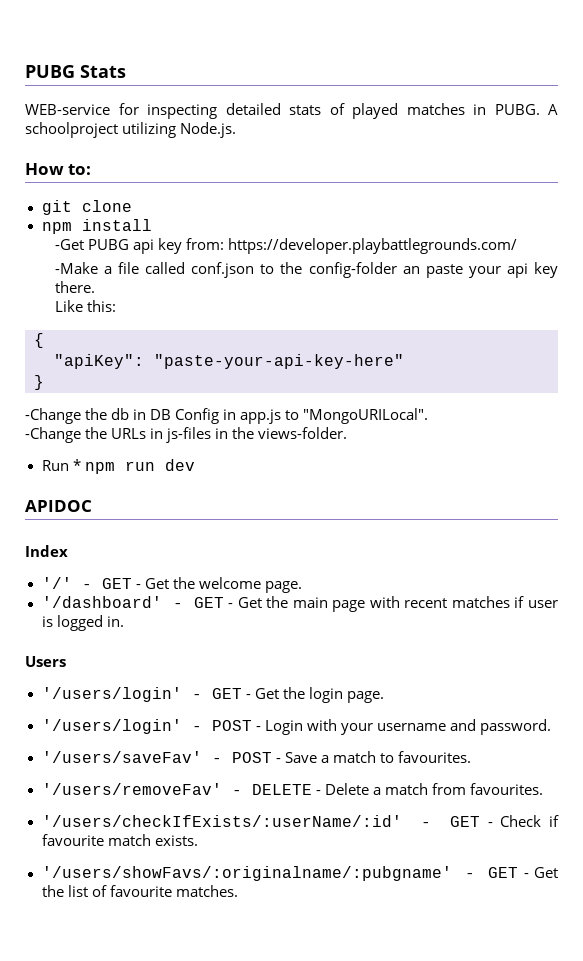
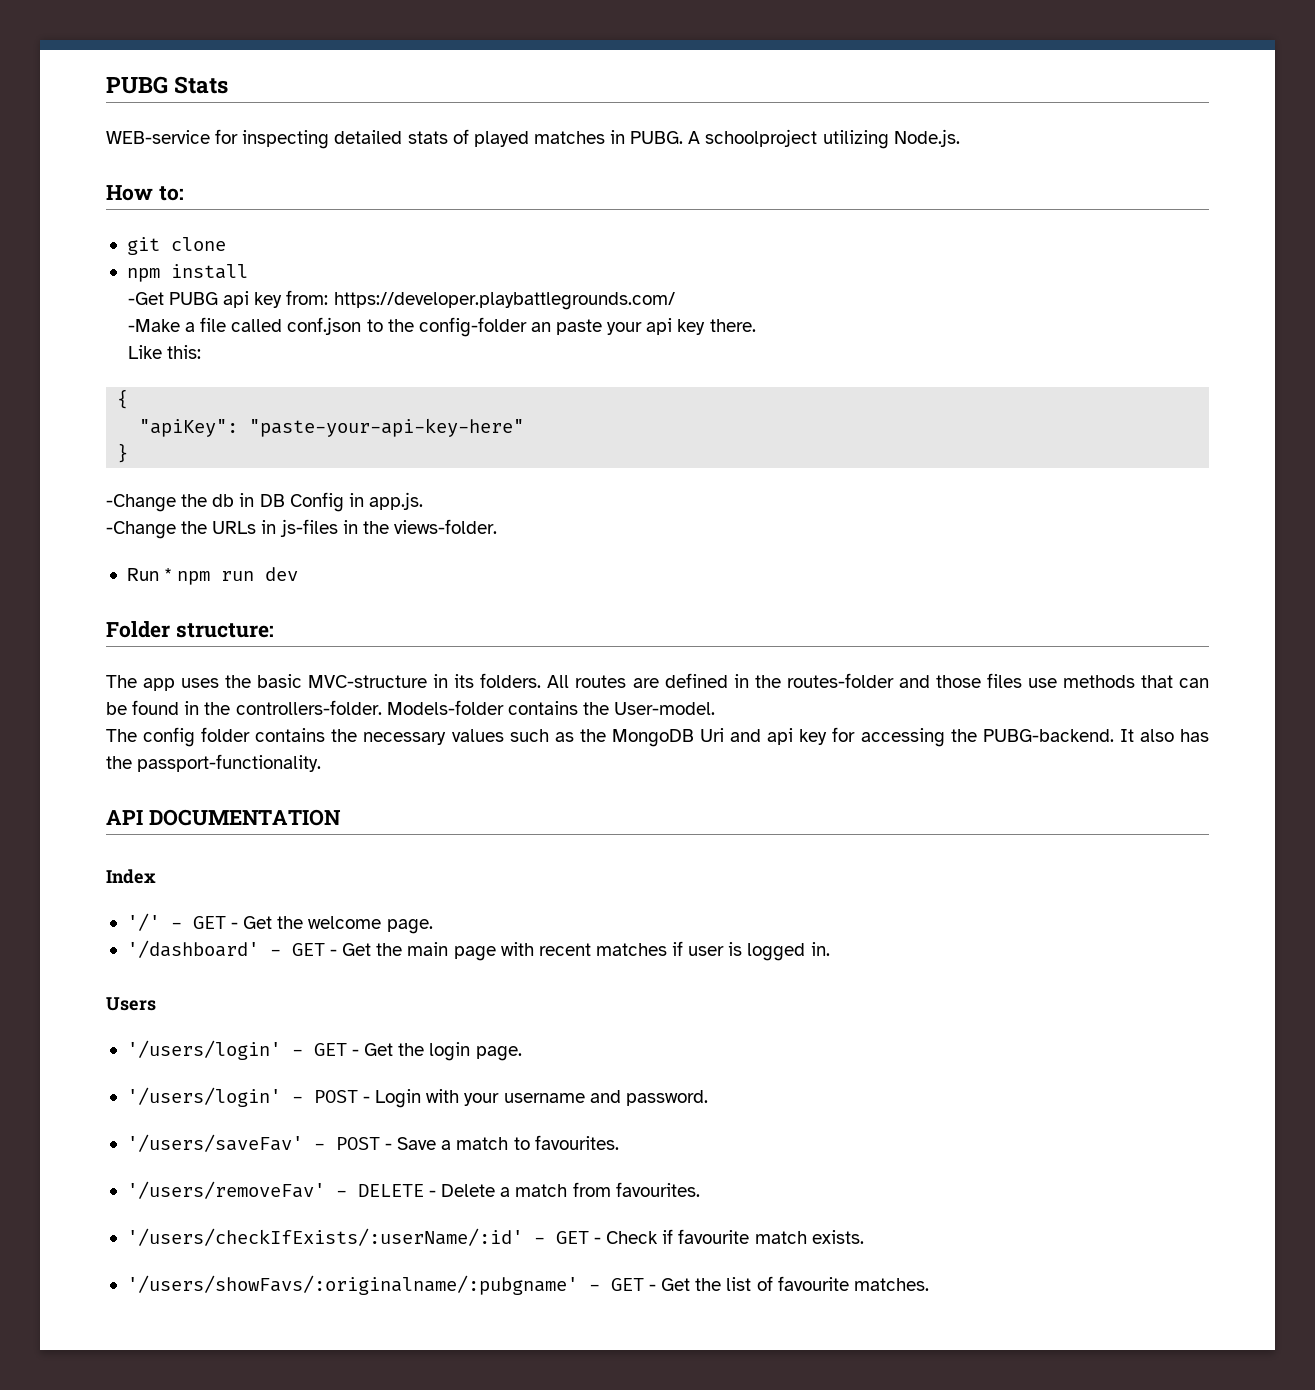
[240,408,429,424] app.js to "MongoURILocal". -> [368,492,423,510] app.js.
[25,500,92,512] APIDOC -> [106,621,274,638] [106,673,1209,691] [106,700,716,715] [106,727,1209,747] [106,754,322,772] [106,809,341,826] Folder structure: // The app uses the basic MVC-structure in its folders. All routes are defined in the routes-folder and those files use methods that can be found in the controllers-folder. Models-folder contains the User-model. // The config folder contains the necessary values such as the MongoDB Uri and api key for accessing the PUBG-backend. It also has the passport-functionality. // API DOCUMENTATION

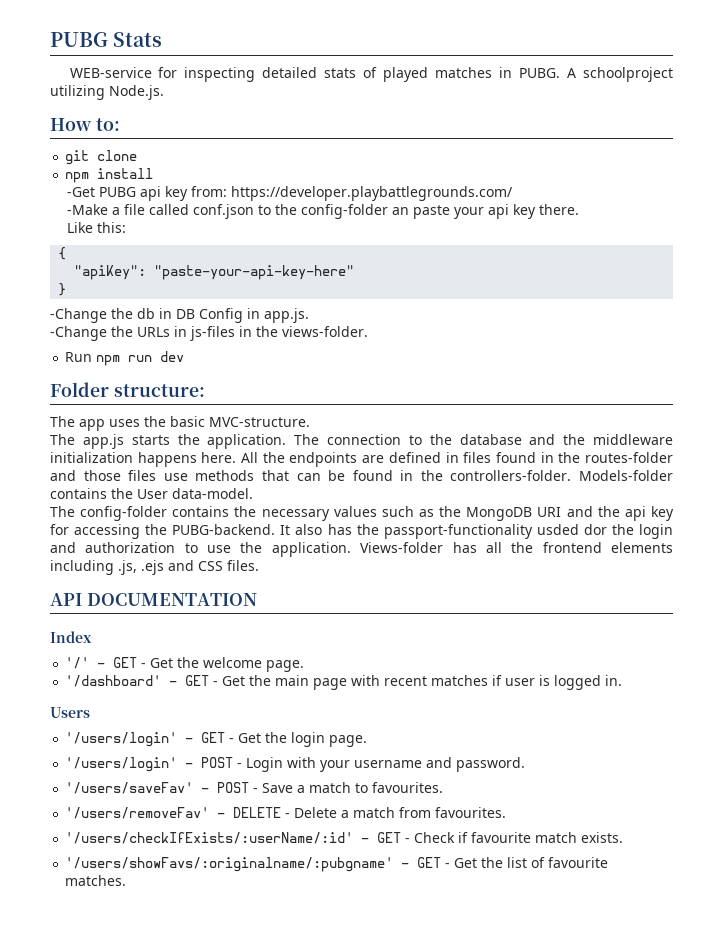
[164,568,173,581] * -> (93, 357) none
[308,673,728,688] MVC-structure in its folders. All routes are defined -> [209,417,310,427] [50,434,673,449] [50,452,536,467] MVC-structure. // The app.js starts the application. The connection to the database and the middleware initialization happens here. All the endpoints are defined in files found
[614,702,716,715] [106,727,251,747] User-model. // The config folder -> [137,488,253,499] [50,506,168,521] User data-model. // The config-folder
[700,728,762,742] Uri and -> [537,506,620,517] URI and the
[137,754,322,772] passport-functionality. -> [383,524,674,539] [50,542,674,557] [50,560,259,575] passport-functionality usded dor the login and authorization to use the application. Views-folder has all the frontend elements including .js, .ejs and CSS files.

